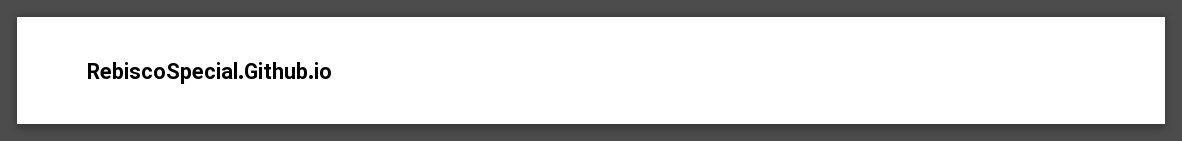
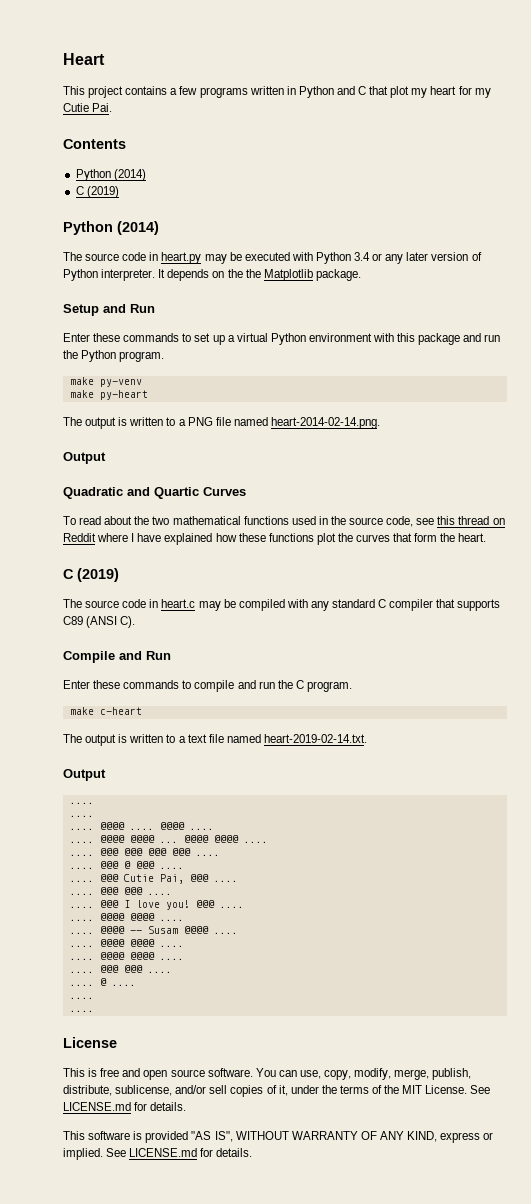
[87,62,332,84] RebiscoSpecial.Github.io -> [63,53,105,65] [63,86,491,98] [63,103,113,112] [63,139,126,149] [75,169,146,181] [75,186,119,198] [63,221,159,235] [63,252,482,264] [63,269,361,281] [63,304,155,316] [63,333,501,345] [63,350,165,362] [69,377,142,387] [69,390,148,400] [63,417,380,429] [63,452,106,464] [63,487,246,499] [63,516,505,527] [63,533,487,545] [63,568,119,582] [63,599,501,611] [63,616,136,628] [63,651,171,663] [63,680,352,692] [69,707,142,715] [63,734,367,746] [63,769,106,781] [69,802,94,804] [69,815,94,817] [69,822,214,830] [69,835,268,843] [69,848,220,856] [69,861,184,869] [69,874,238,884] [69,887,172,895] [69,900,244,910] [69,913,184,921] [69,926,238,934] [69,939,184,947] [69,952,184,960] [69,965,172,973] [69,978,136,986] [69,997,94,999] [69,1010,94,1012] [63,1037,117,1048] [63,1068,472,1080] [63,1085,491,1097] [63,1102,187,1111] [63,1131,494,1143] [63,1148,253,1160] Heart // This project contains a few programs written in Python and C that plot my heart for my Cutie Pai. // Contents // Python (2014) // C (2019) // Python (2014) // The source code in heart.py may be executed with Python 3.4 or any later version of Python interpreter. It depends on the the Matplotlib package. // Setup and Run // Enter these commands to set up a virtual Python environment with this package and run the Python program. // make py-venv // make py-heart // The output is written to a PNG file named heart-2014-02-14.png. // Output // Quadratic and Quartic Curves // To read about the two mathematical functions used in the source code, see this thread on Reddit where I have explained how these functions plot the curves that form the heart. // C (2019) // The source code in heart.c may be compiled with any standard C compiler that supports C89 (ANSI C). // Compile and Run // Enter these commands to compile and run the C program. // make c-heart // The output is written to a text file named heart-2019-02-14.txt. // Output // .... // .... // .... @@@@ .... @@@@ .... // .... @@@@ @@@@ ... @@@@ @@@@ .... // .... @@@ @@@ @@@ @@@ .... // .... @@@ @ @@@ .... // .... @@@ Cutie Pai, @@@ .... // .... @@@ @@@ .... // .... @@@ I love you! @@@ .... // .... @@@@ @@@@ .... // .... @@@@ -- Susam @@@@ .... // .... @@@@ @@@@ .... // .... @@@@ @@@@ .... // .... @@@ @@@ .... // .... @ .... // .... // .... // License // This is free and open source software. You can use, copy, modify, merge, publish, distribute, sublicense, and/or sell copies of it, under the terms of the MIT License. See LICENSE.md for details. // This software is provided "AS IS", WITHOUT WARRANTY OF ANY KIND, express or implied. See LICENSE.md for details.

